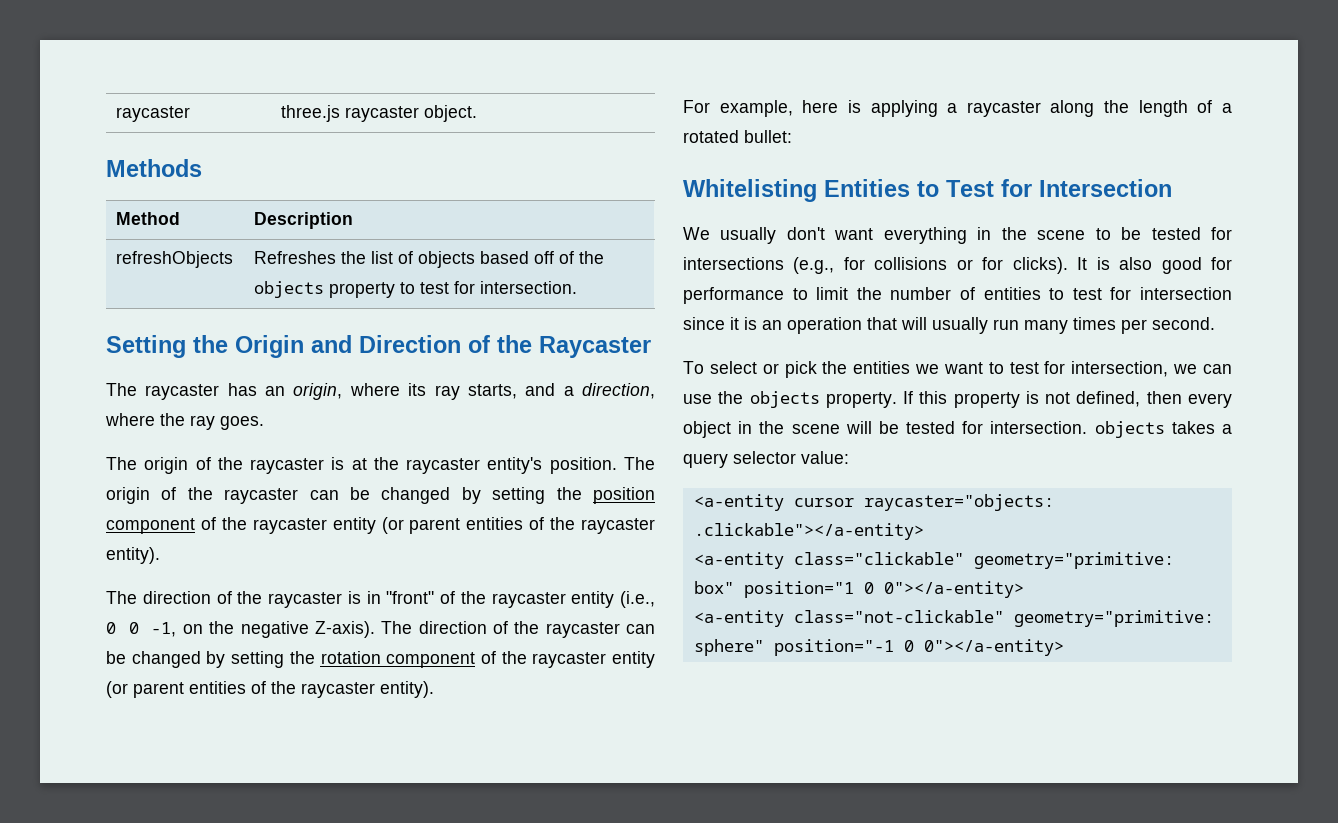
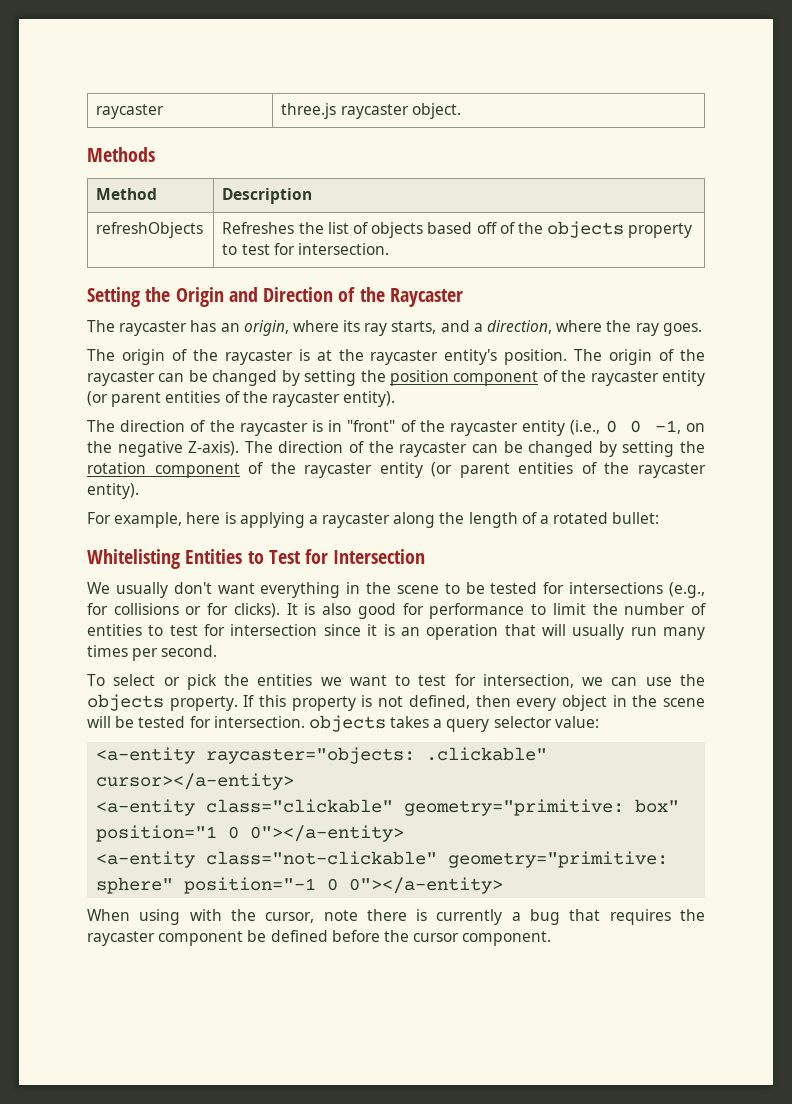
[793,494,1054,511] [693,523,924,540] cursor raycaster="objects: .clickable"></a-entity> -> [206,747,548,764] [96,773,295,790] raycaster="objects: .clickable" cursor></a-entity>
(1064, 647) none -> [87,909,705,925] [87,930,552,946] // When using with the cursor, note there is currently a bug that requires the raycaster component be defined before the cursor component.

